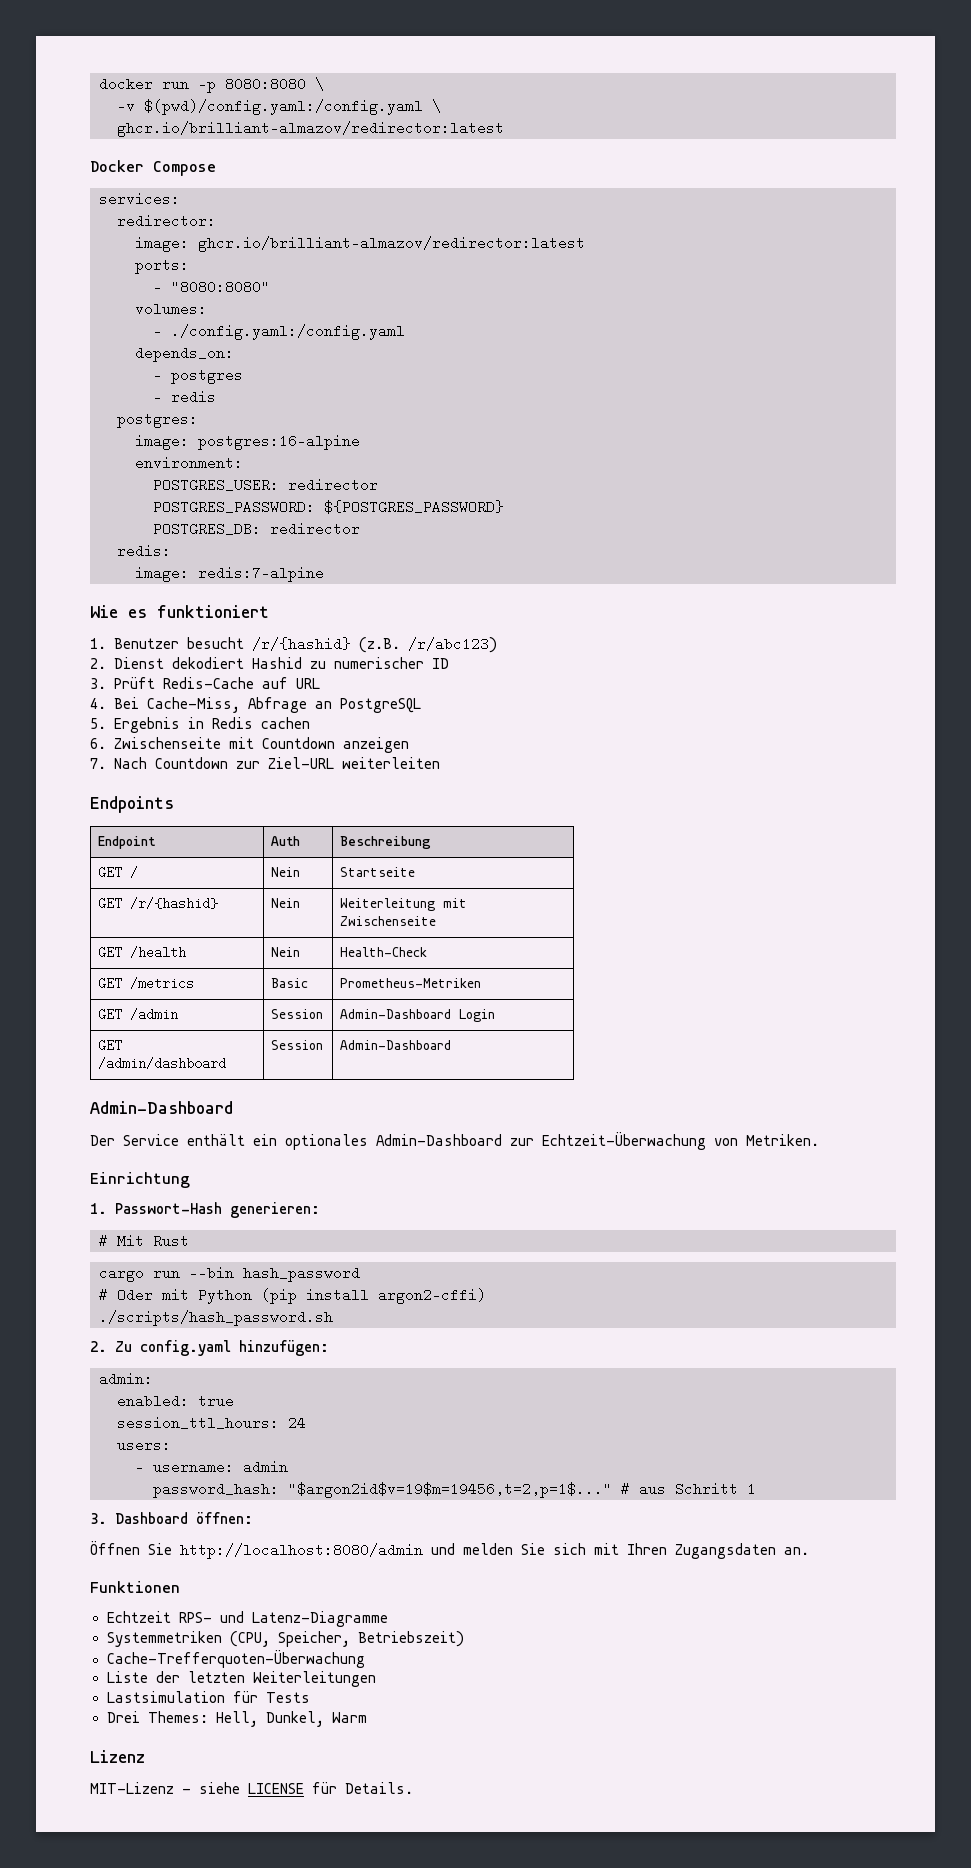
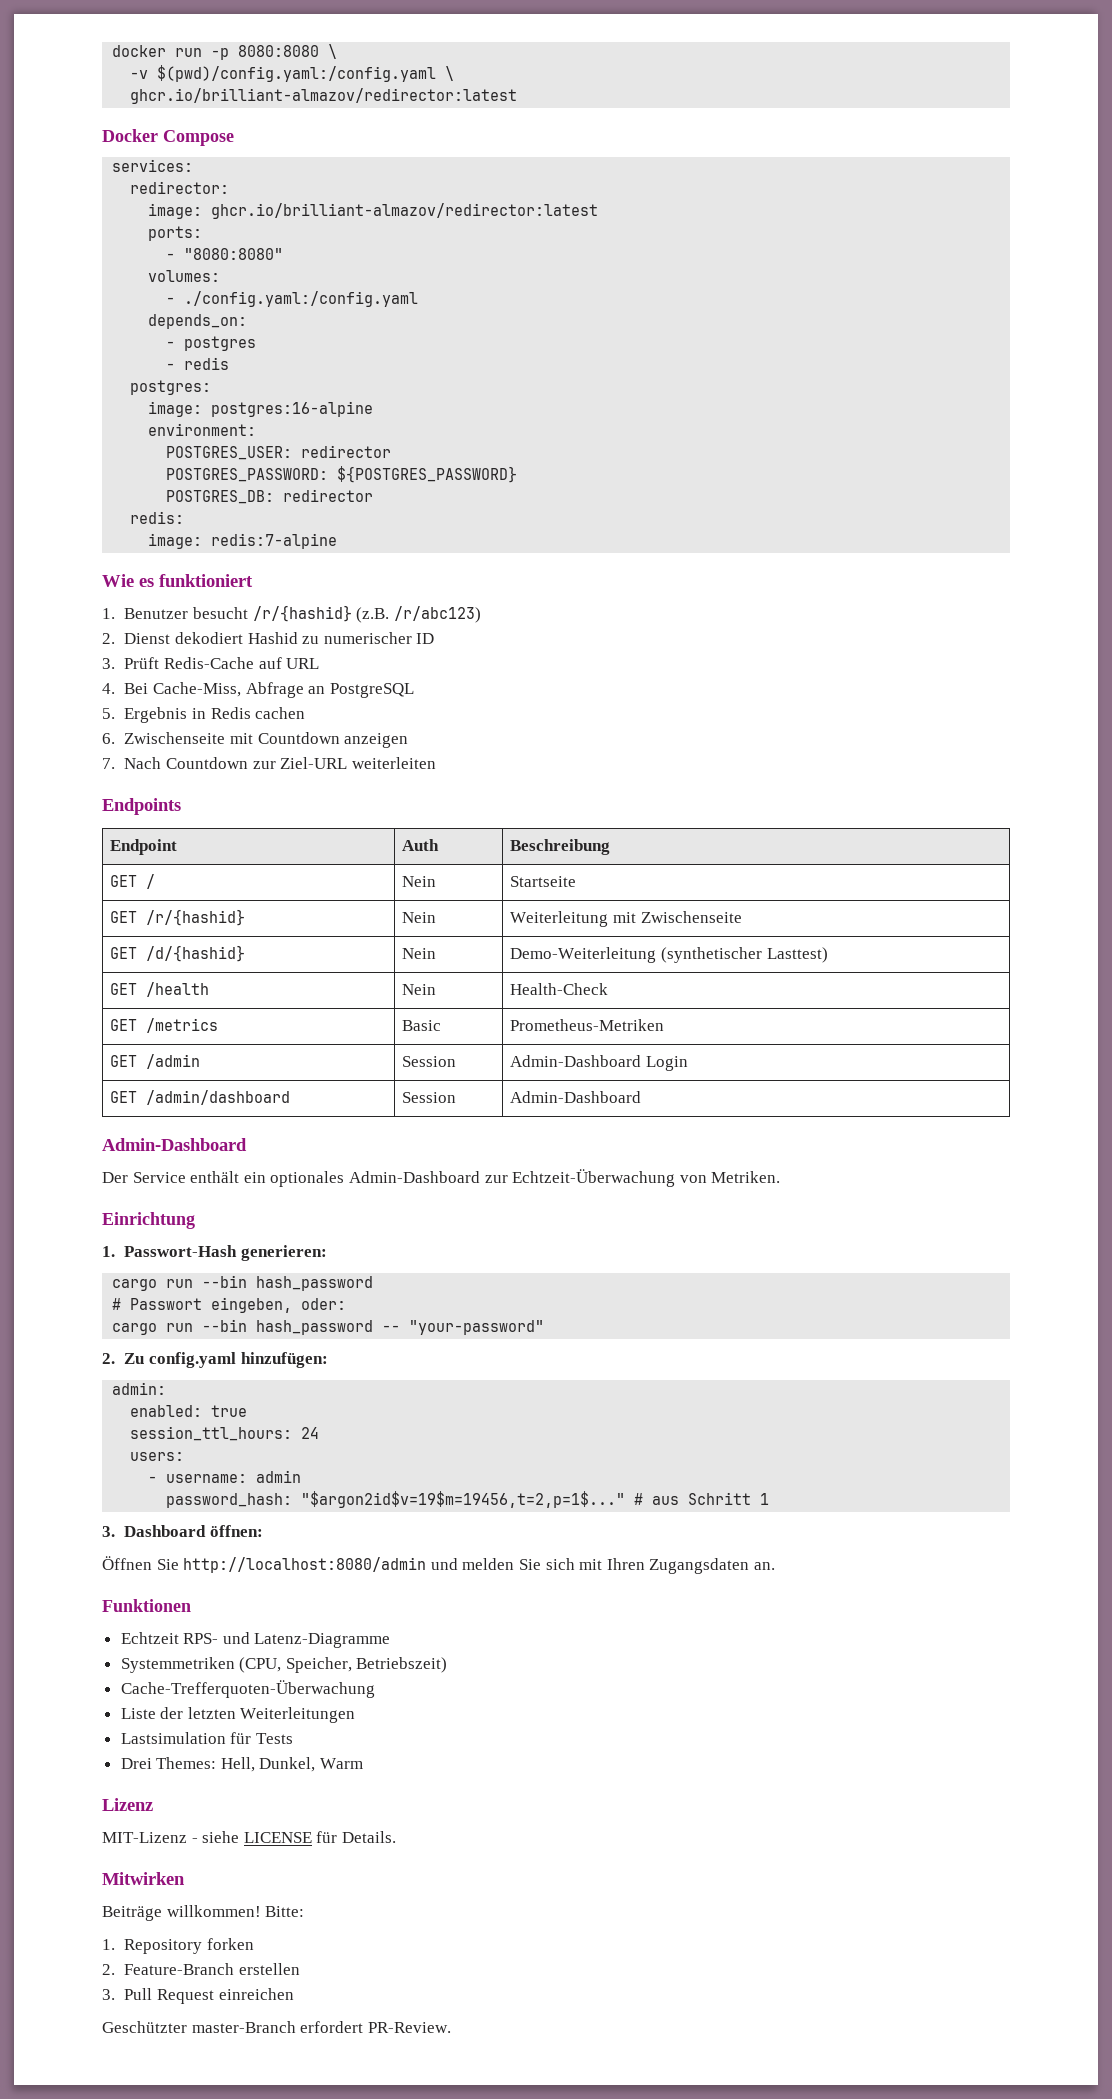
(436, 921) none -> [110,945,246,962] [402,948,437,959] [510,947,828,963] // GET /d/{hashid} | Nein | Demo-Weiterleitung (synthetischer Lasttest)
[99,1234,189,1248] // # Mit Rust -> (328, 1253) none
[117,1288,486,1304] [99,1310,333,1326] Oder mit Python (pip install argon2-cffi) // ./scripts/hash_password.sh -> [130,1297,347,1313] [112,1319,545,1335] Passwort eingeben, oder: // cargo run --bin hash_password -- "your-password"
(413, 1788) none -> [102,1872,185,1885] [102,1905,305,1921] [102,1938,255,1954] [102,1963,301,1975] [102,1988,294,2004] [102,2021,451,2033] // Mitwirken // Beiträge willkommen! Bitte: // 1. Repository forken // 2. Feature-Branch erstellen // 3. Pull Request einreichen // Geschützter master-Branch erfordert PR-Review.

